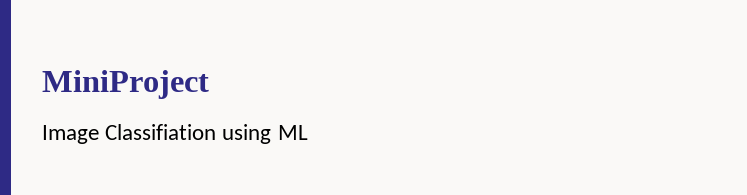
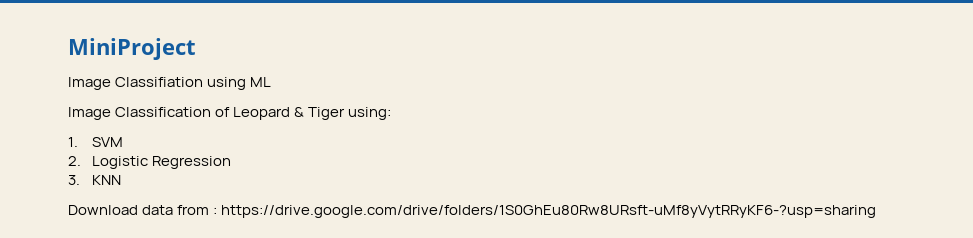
(308, 132) none -> [68,107,392,120] [68,137,123,147] [68,156,231,169] [68,175,121,185] [68,205,877,218] // Image Classification of Leopard & Tiger using: // 1. SVM // 2. Logistic Regression // 3. KNN // Download data from : https://drive.google.com/drive/folders/1S0GhEu80Rw8URsft-uMf8yVytRRyKF6-?usp=sharing

